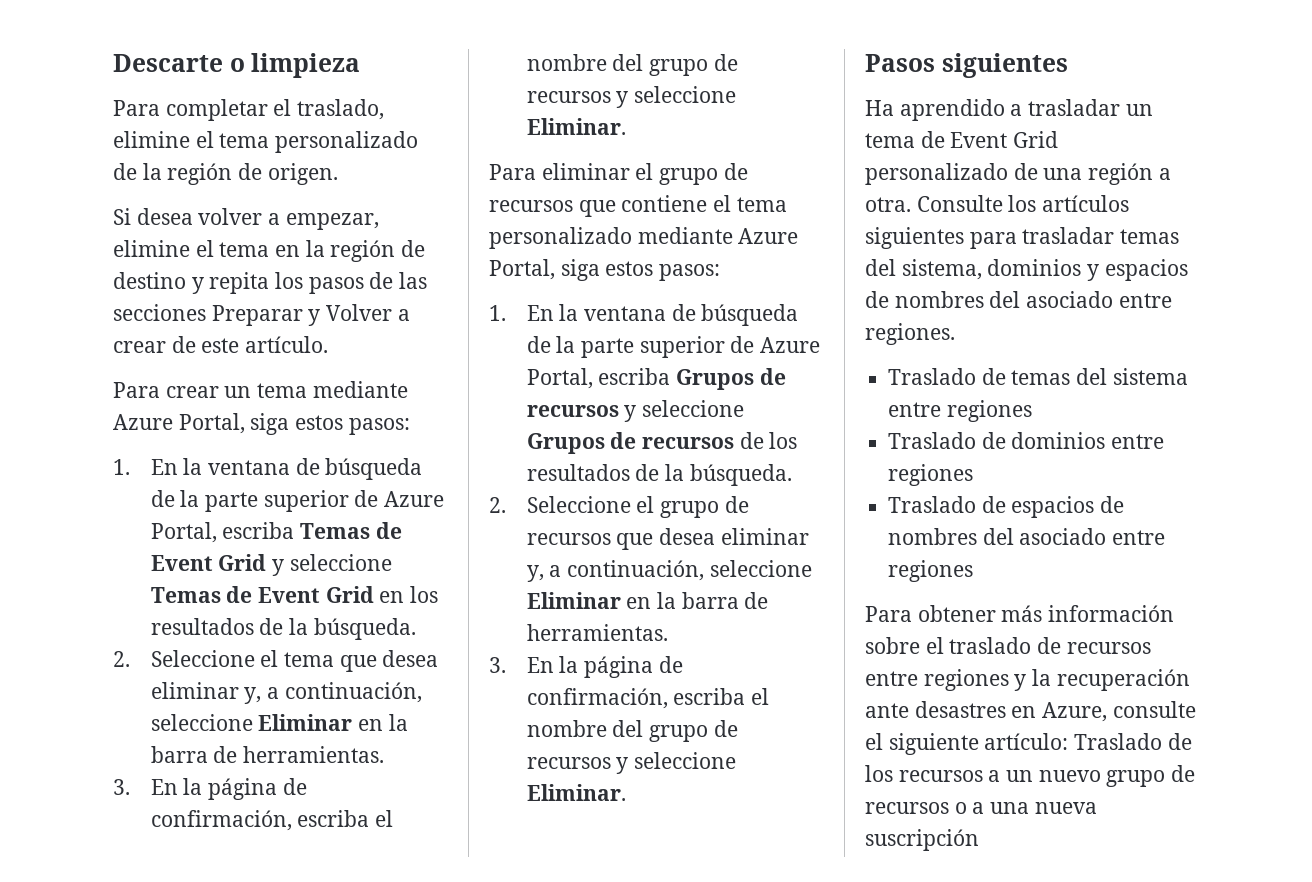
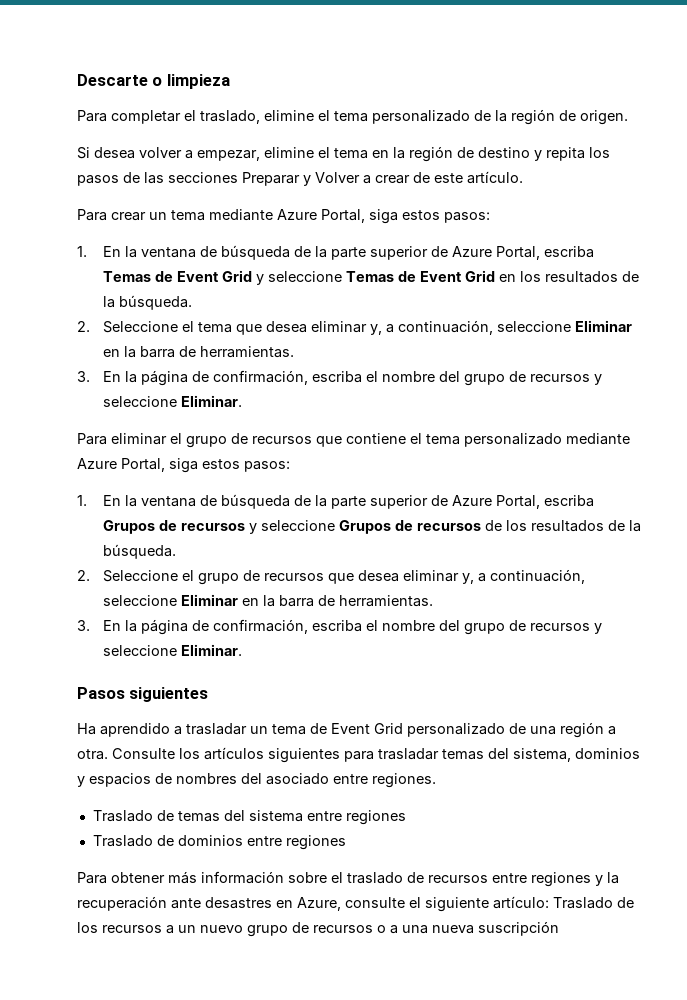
[888,496,1125,518] [888,528,1166,545] [888,560,974,582] // Traslado de espacios de nombres del asociado entre regiones -> (346, 842) none

